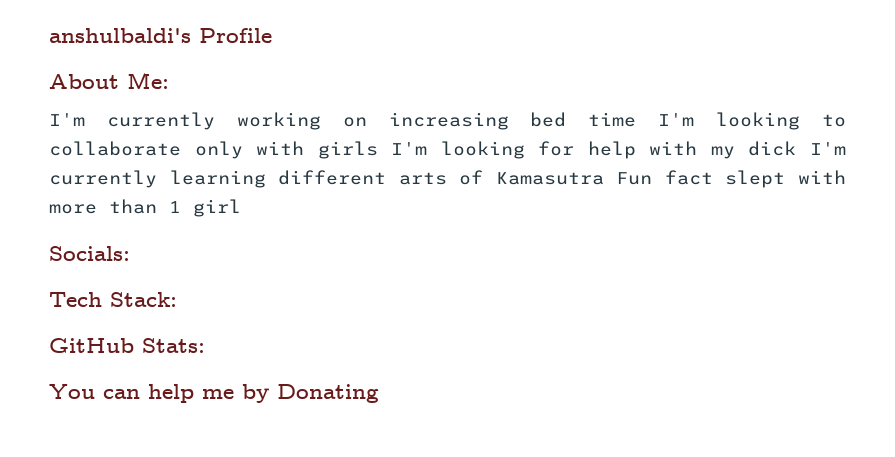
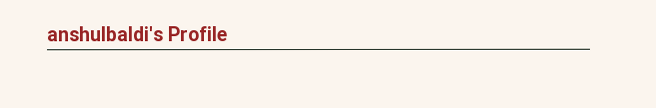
[49,72,169,89] [49,112,847,130] [49,141,846,159] [49,170,846,188] [49,199,241,217] [49,246,130,261] [49,292,177,307] [49,338,205,353] [49,384,379,403] // About Me: // I'm currently working on increasing bed time I'm looking to collaborate only with girls I'm looking for help with my dick I'm currently learning different arts of Kamasutra Fun fact slept with more than 1 girl // Socials: // Tech Stack: // GitHub Stats: // You can help me by Donating -> (228, 34) none

